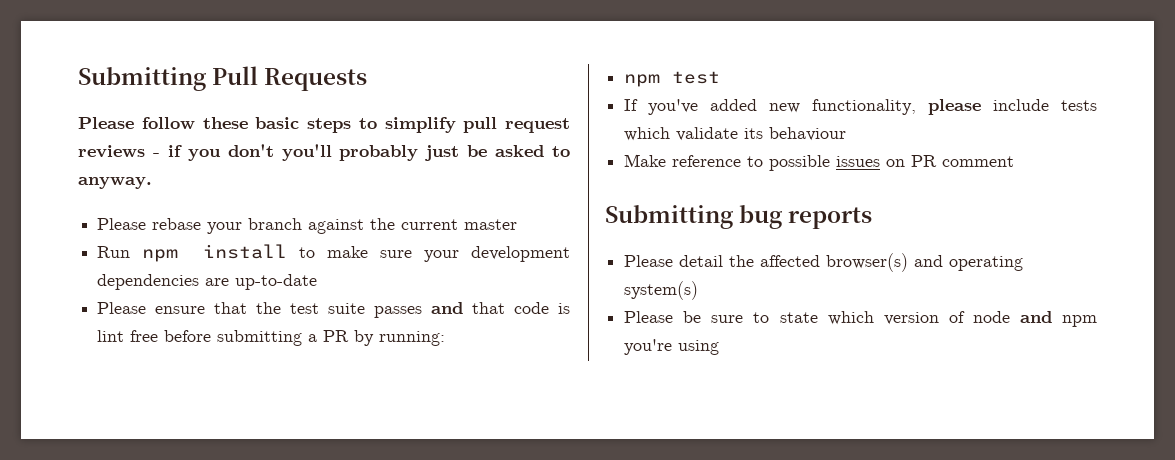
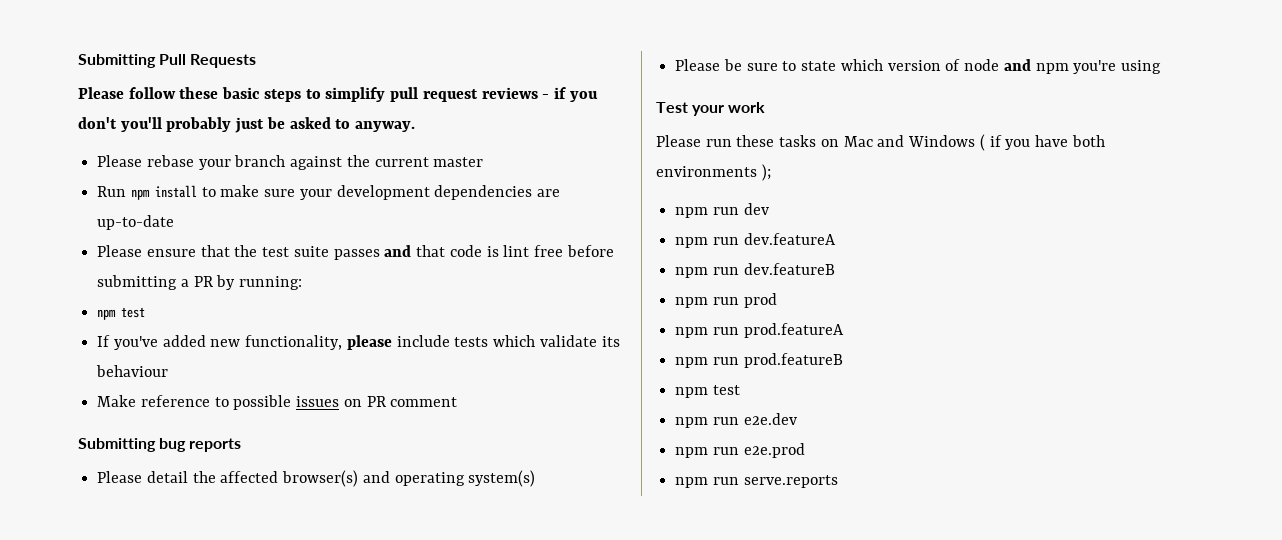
(720, 347) none -> [656,102,766,116] [656,134,1105,151] [656,164,771,181] [675,203,769,218] [675,233,836,248] [675,263,835,278] [675,293,777,308] [675,323,844,338] [675,353,843,368] [675,385,740,398] [675,413,797,428] [675,443,805,458] [675,475,838,488] // Test your work // Please run these tasks on Mac and Windows ( if you have both environments ); // npm run dev // npm run dev.featureA // npm run dev.featureB // npm run prod // npm run prod.featureA // npm run prod.featureB // npm test // npm run e2e.dev // npm run e2e.prod // npm run serve.reports

